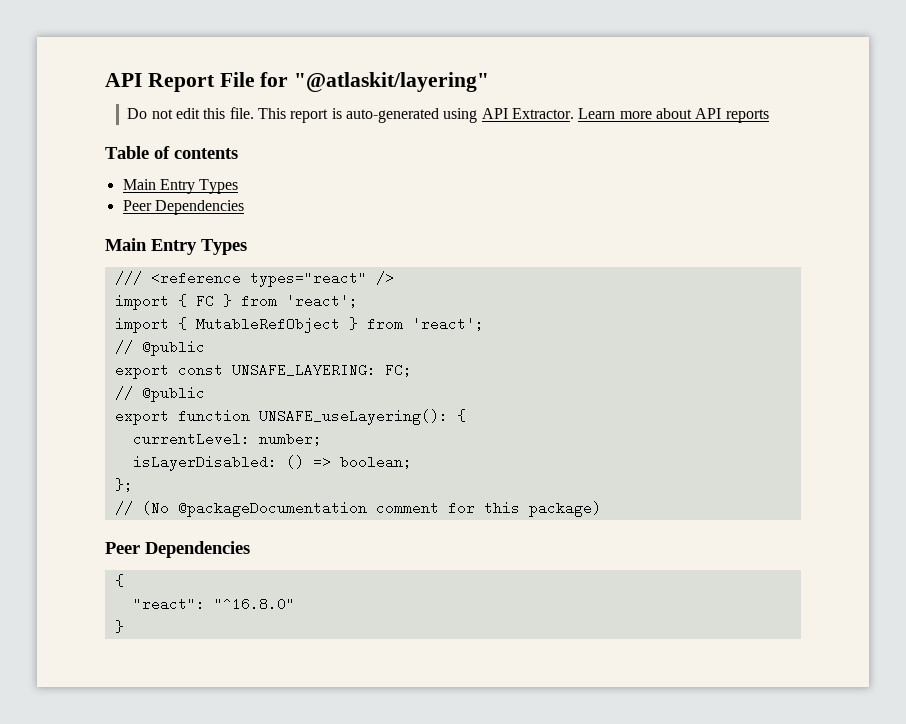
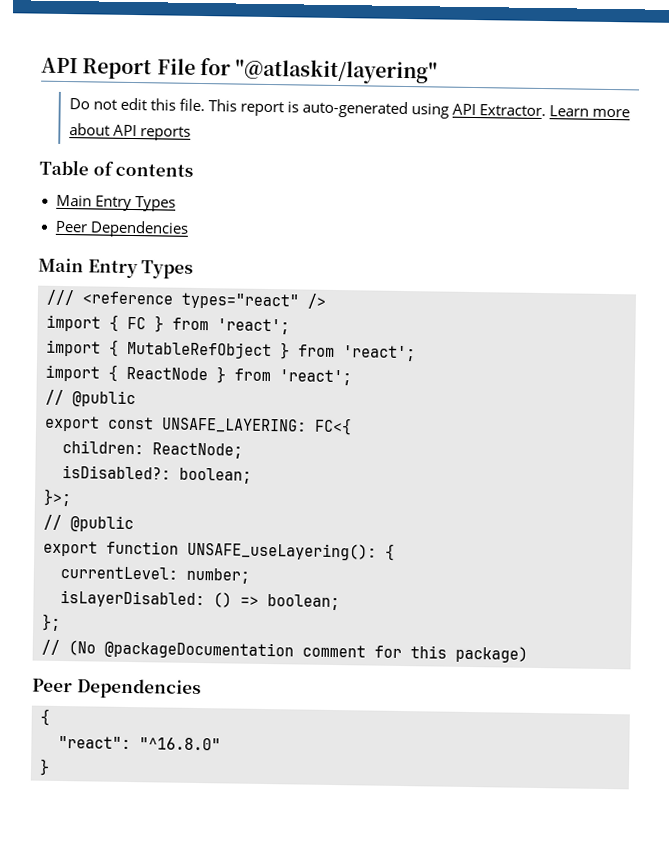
(484, 324) none -> [45,364,352,386] // import { ReactNode } from 'react';
[384,363,412,377] FC; -> [314,417,352,436] [62,440,243,459] [62,465,252,484] [43,488,72,507] FC<{ // children: ReactNode; // isDisabled?: boolean; // }>;

